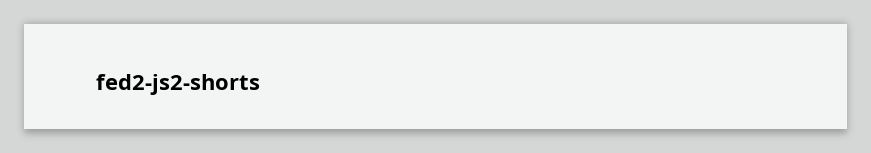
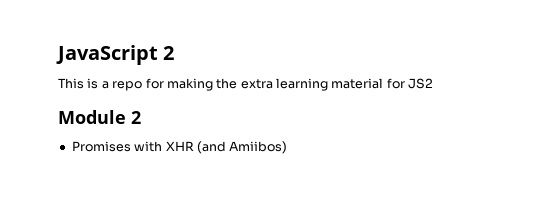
[96,74,260,95] fed2-js2-shorts -> [56,45,175,65] [58,78,434,91] [58,110,141,124] [71,141,288,154] JavaScript 2 // This is a repo for making the extra learning material for JS2 // Module 2 // Promises with XHR (and Amiibos)

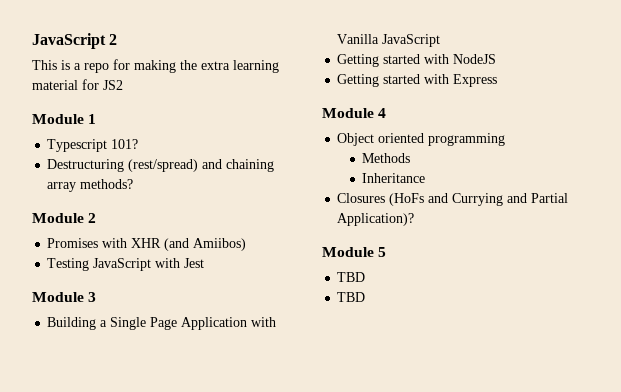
(434, 83) none -> [32,114,97,124] [47,139,139,152] [47,159,275,172] [47,179,134,192] // Module 1 // Typescript 101? // Destructuring (rest/spread) and chaining array methods?
(288, 147) none -> [47,258,205,271] [32,292,97,302] [47,317,277,330] [337,34,441,47] [337,54,497,67] [337,74,498,87] [322,108,387,118] [337,133,506,146] [362,153,411,163] [362,173,426,183] [337,193,569,206] [337,213,415,226] [322,247,387,257] [337,272,366,282] [337,292,366,302] // Testing JavaScript with Jest // Module 3 // Building a Single Page Application with Vanilla JavaScript // Getting started with NodeJS // Getting started with Express // Module 4 // Object oriented programming // Methods // Inheritance // Closures (HoFs and Currying and Partial Application)? // Module 5 // TBD // TBD

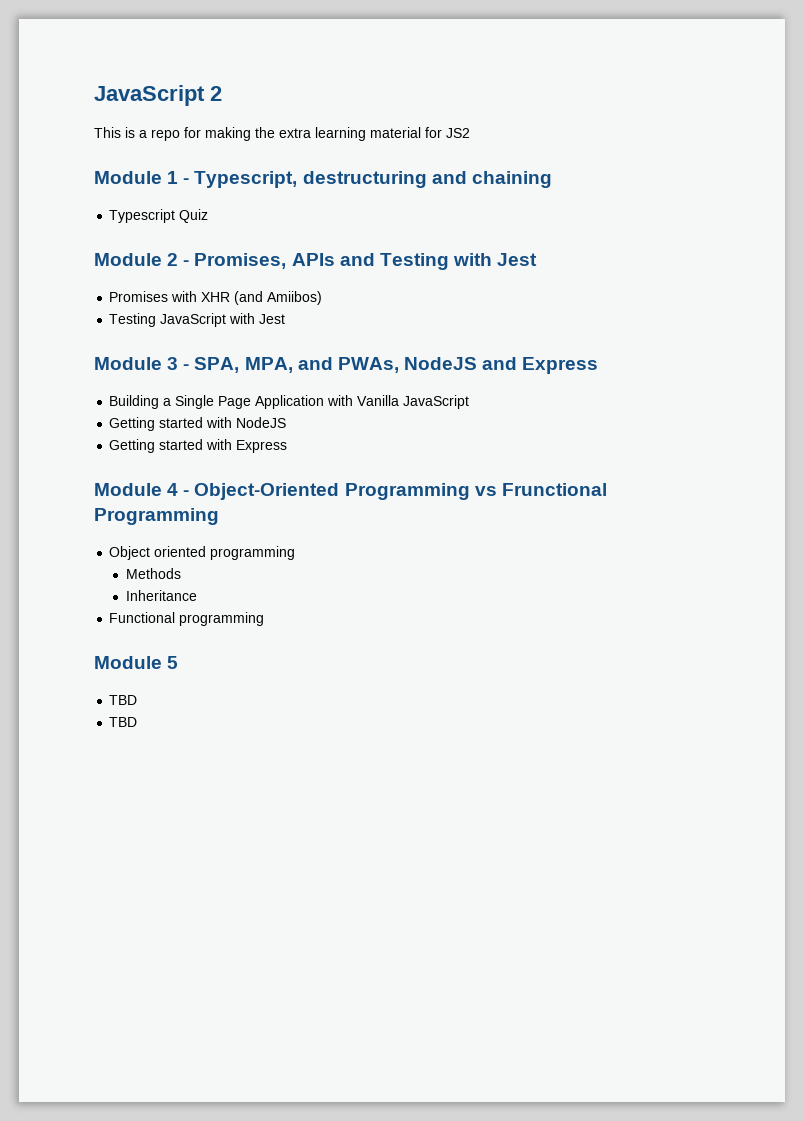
[47,139,139,152] [47,159,275,172] [47,179,134,192] [32,213,97,223] // Typescript 101? // Destructuring (rest/spread) and chaining array methods? // Module 2 -> [183,171,552,188] [109,209,209,223] [94,253,538,270] - Typescript, destructuring and chaining // Typescript Quiz // Module 2 - Promises, APIs and Testing with Jest
(97, 297) none -> [183,357,599,374] - SPA, MPA, and PWAs, NodeJS and Express
(387, 113) none -> [183,483,607,500] [94,508,219,525] - Object-Oriented Programming vs Frunctional Programming
[337,193,569,206] [337,213,415,226] Closures (HoFs and Currying and Partial Application)? -> [109,612,265,626] Functional programming

